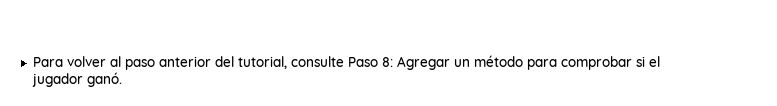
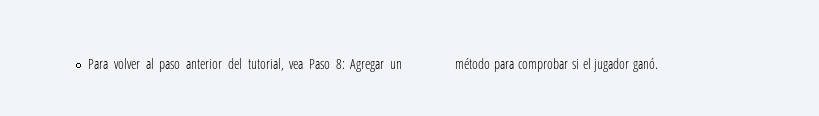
[290,56,344,67] consulte -> [289,61,304,69] vea

